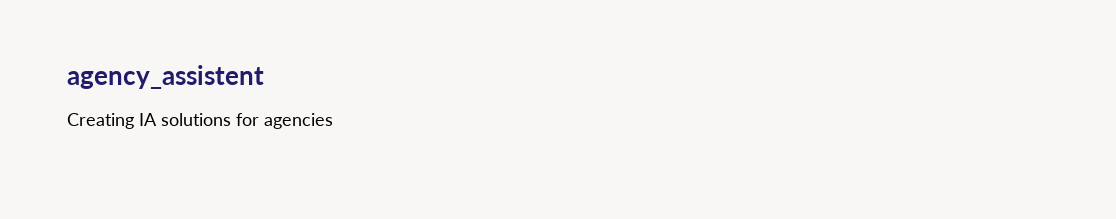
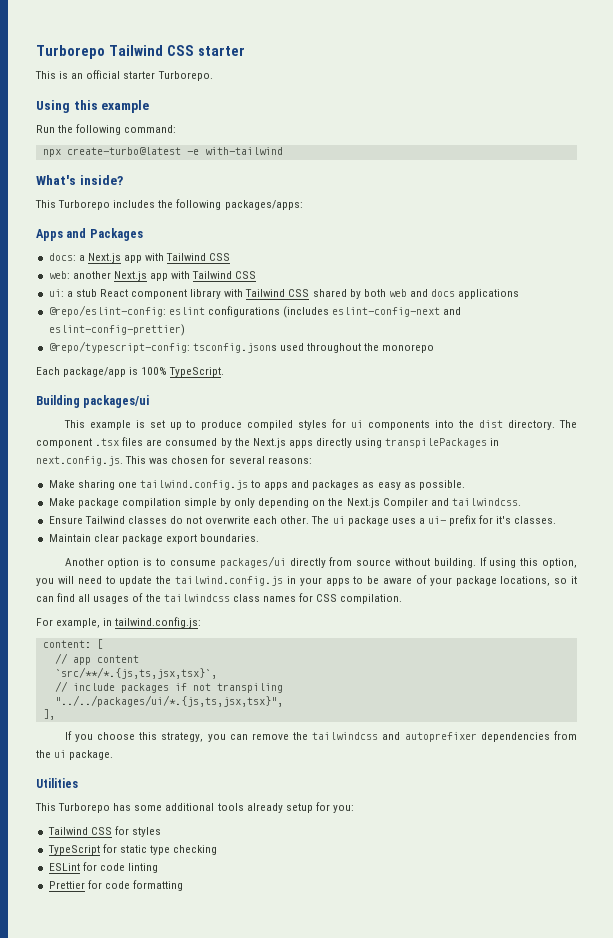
[67,65,264,89] [67,113,333,129] agency_assistent // Creating IA solutions for agencies -> [36,45,245,59] [35,70,213,81] [36,100,150,113] [36,124,177,135] [42,147,283,157] [36,175,123,185] [35,199,303,210] [36,228,143,241] [48,253,231,263] [48,271,257,281] [48,289,520,299] [48,305,462,318] [48,324,185,336] [48,341,435,353] [36,367,225,377] [36,395,150,408] [63,419,577,430] [36,437,500,448] [36,455,312,466] [48,480,465,490] [48,498,521,508] [48,515,557,526] [48,534,260,544] [64,556,577,568] [36,575,577,586] [36,593,403,604] [36,617,202,628] [42,639,103,649] [54,653,139,665] [54,667,217,679] [54,681,283,693] [54,695,283,707] [42,709,55,720] [64,731,577,742] [36,750,114,760] [36,778,78,788] [35,802,354,813] [47,826,161,837] [47,844,218,855] [48,862,158,873] [48,880,183,891] Turborepo Tailwind CSS starter // This is an official starter Turborepo. // Using this example // Run the following command: // npx create-turbo@latest -e with-tailwind // What's inside? // This Turborepo includes the following packages/apps: // Apps and Packages // docs: a Next.js app with Tailwind CSS // web: another Next.js app with Tailwind CSS // ui: a stub React component library with Tailwind CSS shared by both web and docs applications // @repo/eslint-config: eslint configurations (includes eslint-config-next and eslint-config-prettier) // @repo/typescript-config: tsconfig.jsons used throughout the monorepo // Each package/app is 100% TypeScript. // Building packages/ui // This example is set up to produce compiled styles for ui components into the dist directory. The component .tsx files are consumed by the Next.js apps directly using transpilePackages in next.config.js. This was chosen for several reasons: // Make sharing one tailwind.config.js to apps and packages as easy as possible. // Make package compilation simple by only depending on the Next.js Compiler and tailwindcss. // Ensure Tailwind classes do not overwrite each other. The ui package uses a ui- prefix for it's classes. // Maintain clear package export boundaries. // Another option is to consume packages/ui directly from source without building. If using this option, you will need to update the tailwind.config.js in your apps to be aware of your package locations, so it can find all usages of the tailwindcss class names for CSS compilation. // For example, in tailwind.config.js: // content: [ // // app content // `src/**/*.{js,ts,jsx,tsx}`, // // include packages if not transpiling // "../../packages/ui/*.{js,ts,jsx,tsx}", // ], // If you choose this strategy, you can remove the tailwindcss and autoprefixer dependencies from the ui package. // Utilities // This Turborepo has some additional tools already setup for you: // Tailwind CSS for styles // TypeScript for static type checking // ESLint for code linting // Prettier for code formatting

